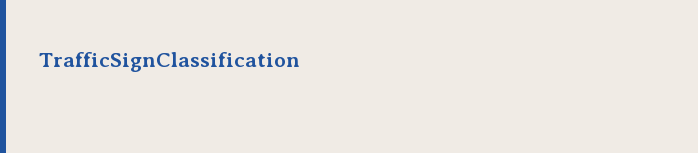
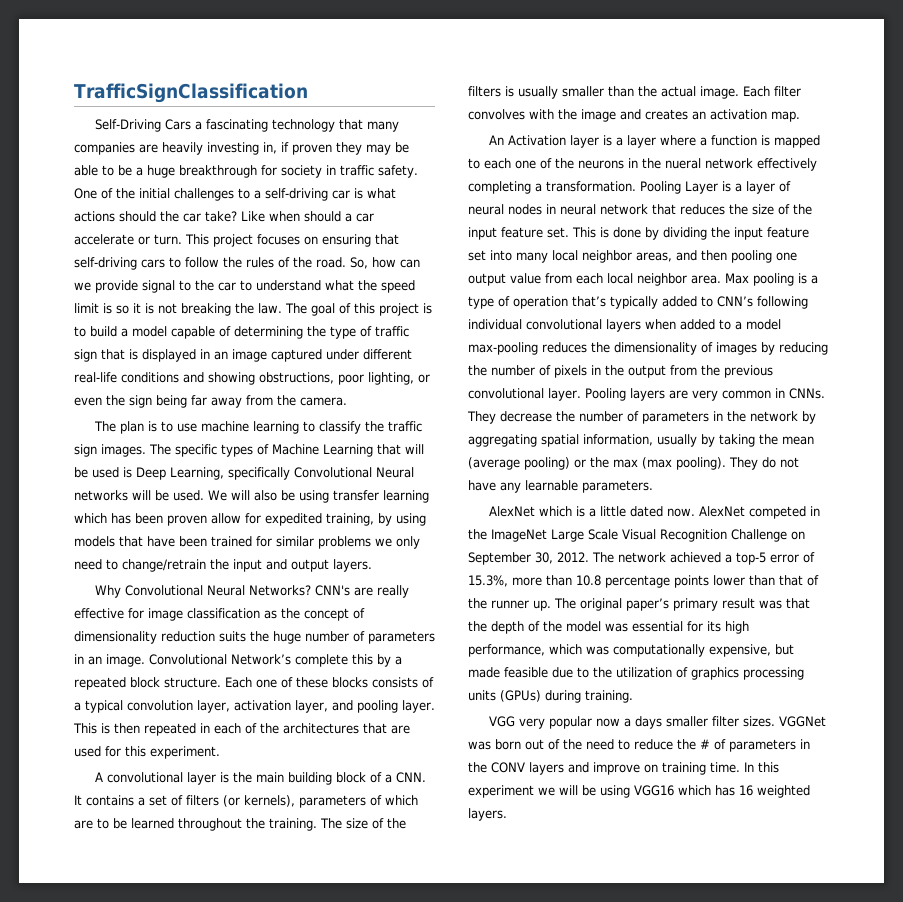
(300, 62) none -> [94,119,399,132] [74,142,409,155] [74,165,418,178] [74,188,396,201] [74,211,374,222] [74,234,399,247] [74,257,420,270] [74,280,415,293] [74,303,432,316] [74,326,409,339] [74,349,412,362] [74,372,430,385] [74,395,347,408] [93,421,422,434] [74,444,424,457] [74,467,414,480] [74,490,429,503] [74,513,426,526] [74,536,420,549] [74,559,372,572] [94,585,409,598] [74,608,365,621] [74,631,435,644] [74,654,402,667] [74,677,434,690] [74,700,435,713] [73,723,410,736] [74,746,220,759] [94,772,426,785] [74,795,418,808] [74,818,406,831] [468,86,801,99] [468,109,800,122] [488,135,820,148] [468,158,817,171] [468,181,791,194] [468,204,812,215] [468,227,809,240] [468,250,797,263] [468,273,818,286] [468,296,808,309] [468,319,781,332] [468,342,828,355] [468,365,773,378] [468,388,825,401] [467,411,816,424] [468,434,814,447] [468,457,799,470] [468,480,653,493] [488,506,820,519] [468,529,805,542] [468,552,815,565] [468,575,819,588] [468,598,810,611] [468,621,749,634] [468,644,794,657] [468,667,804,680] [468,690,633,703] [488,716,826,729] [468,739,810,752] [468,762,779,775] [468,785,810,798] [468,808,507,821] // Self-Driving Cars a fascinating technology that many companies are heavily investing in, if proven they may be able to be a huge breakthrough for society in traffic safety. One of the initial challenges to a self-driving car is what actions should the car take? Like when should a car accelerate or turn. This project focuses on ensuring that self-driving cars to follow the rules of the road. So, how can we provide signal to the car to understand what the speed limit is so it is not breaking the law. The goal of this project is to build a model capable of determining the type of traffic sign that is displayed in an image captured under different real-life conditions and showing obstructions, poor lighting, or even the sign being far away from the camera. // The plan is to use machine learning to classify the traffic sign images. The specific types of Machine Learning that will be used is Deep Learning, specifically Convolutional Neural networks will be used. We will also be using transfer learning which has been proven allow for expedited training, by using models that have been trained for similar problems we only need to change/retrain the input and output layers. // Why Convolutional Neural Networks? CNN's are really effective for image classification as the concept of dimensionality reduction suits the huge number of parameters in an image. Convolutional Network’s complete this by a repeated block structure. Each one of these blocks consists of a typical convolution layer, activation layer, and pooling layer. This is then repeated in each of the architectures that are used for this experiment. // A convolutional layer is the main building block of a CNN. It contains a set of filters (or kernels), parameters of which are to be learned throughout the training. The size of the filters is usually smaller than the actual image. Each filter convolves with the image and creates an activation map. // An Activation layer is a layer where a function is mapped to each one of the neurons in the nueral network effectively completing a transformation. Pooling Layer is a layer of neural nodes in neural network that reduces the size of the input feature set. This is done by dividing the input feature set into many local neighbor areas, and then pooling one output value from each local neighbor area. Max pooling is a type of operation that’s typically added to CNN’s following individual convolutional layers when added to a model max-pooling reduces the dimensionality of images by reducing the number of pixels in the output from the previous convolutional layer. Pooling layers are very common in CNNs. They decrease the number of parameters in the network by aggregating spatial information, usually by taking the mean (average pooling) or the max (max pooling). They do not have any learnable parameters. // AlexNet which is a little dated now. AlexNet competed in the ImageNet Large Scale Visual Recognition Challenge on September 30, 2012. The network achieved a top-5 error of 15.3%, more than 10.8 percentage points lower than that of the runner up. The original paper’s primary result was that the depth of the model was essential for its high performance, which was computationally expensive, but made feasible due to the utilization of graphics processing units (GPUs) during training. // VGG very popular now a days smaller filter sizes. VGGNet was born out of the need to reduce the # of parameters in the CONV layers and improve on training time. In this experiment we will be using VGG16 which has 16 weighted layers.

